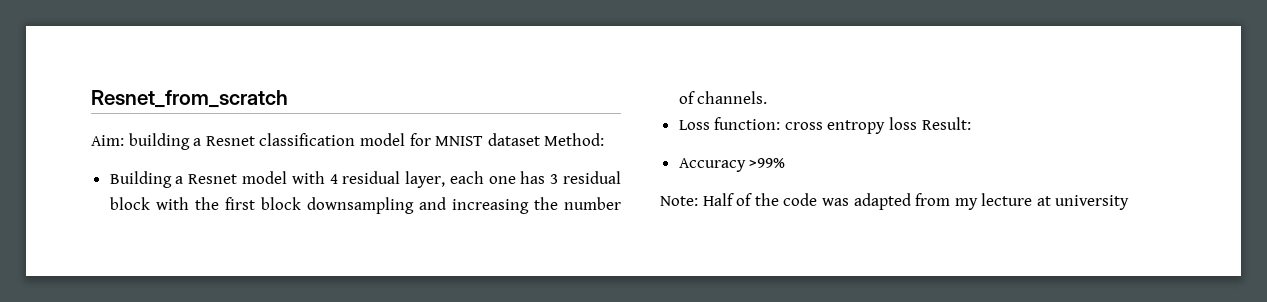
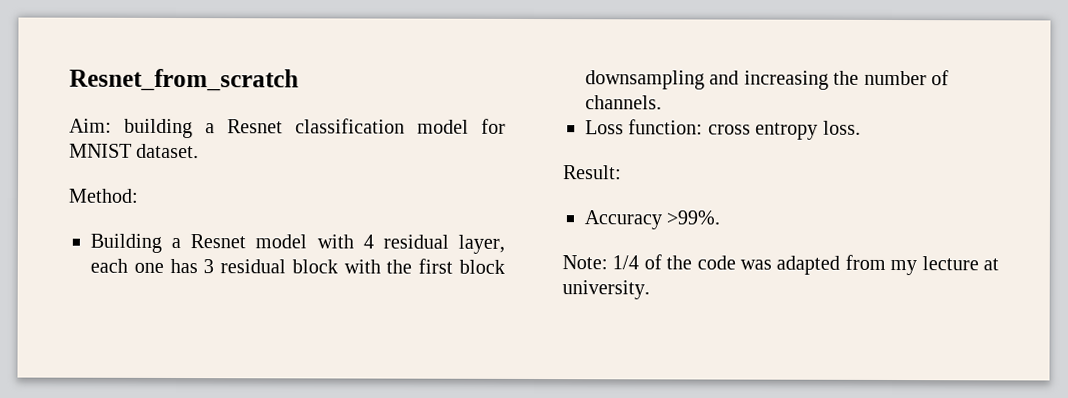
[487,133,540,146] dataset -> [136,143,200,159] dataset. //
[889,117,918,130] loss -> [822,120,861,135] loss. //
[749,158,786,168] >99% -> [666,210,721,225] >99%.
[702,193,734,206] Half -> [612,255,640,270] 1/4
[1055,195,1130,210] university -> [562,280,650,300] university.

